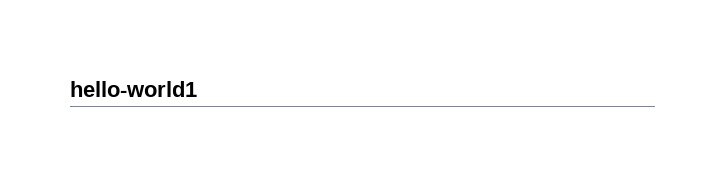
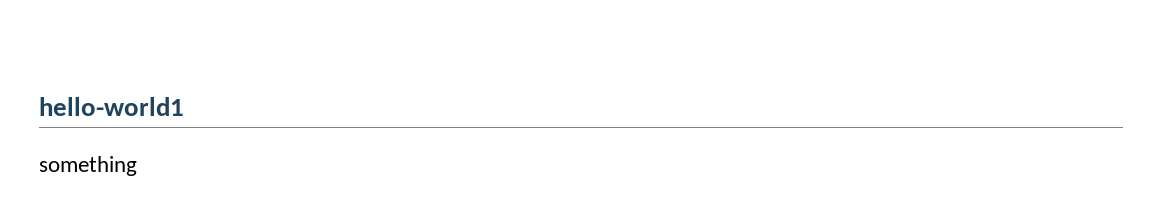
(197, 89) none -> [39,156,137,176] // something

